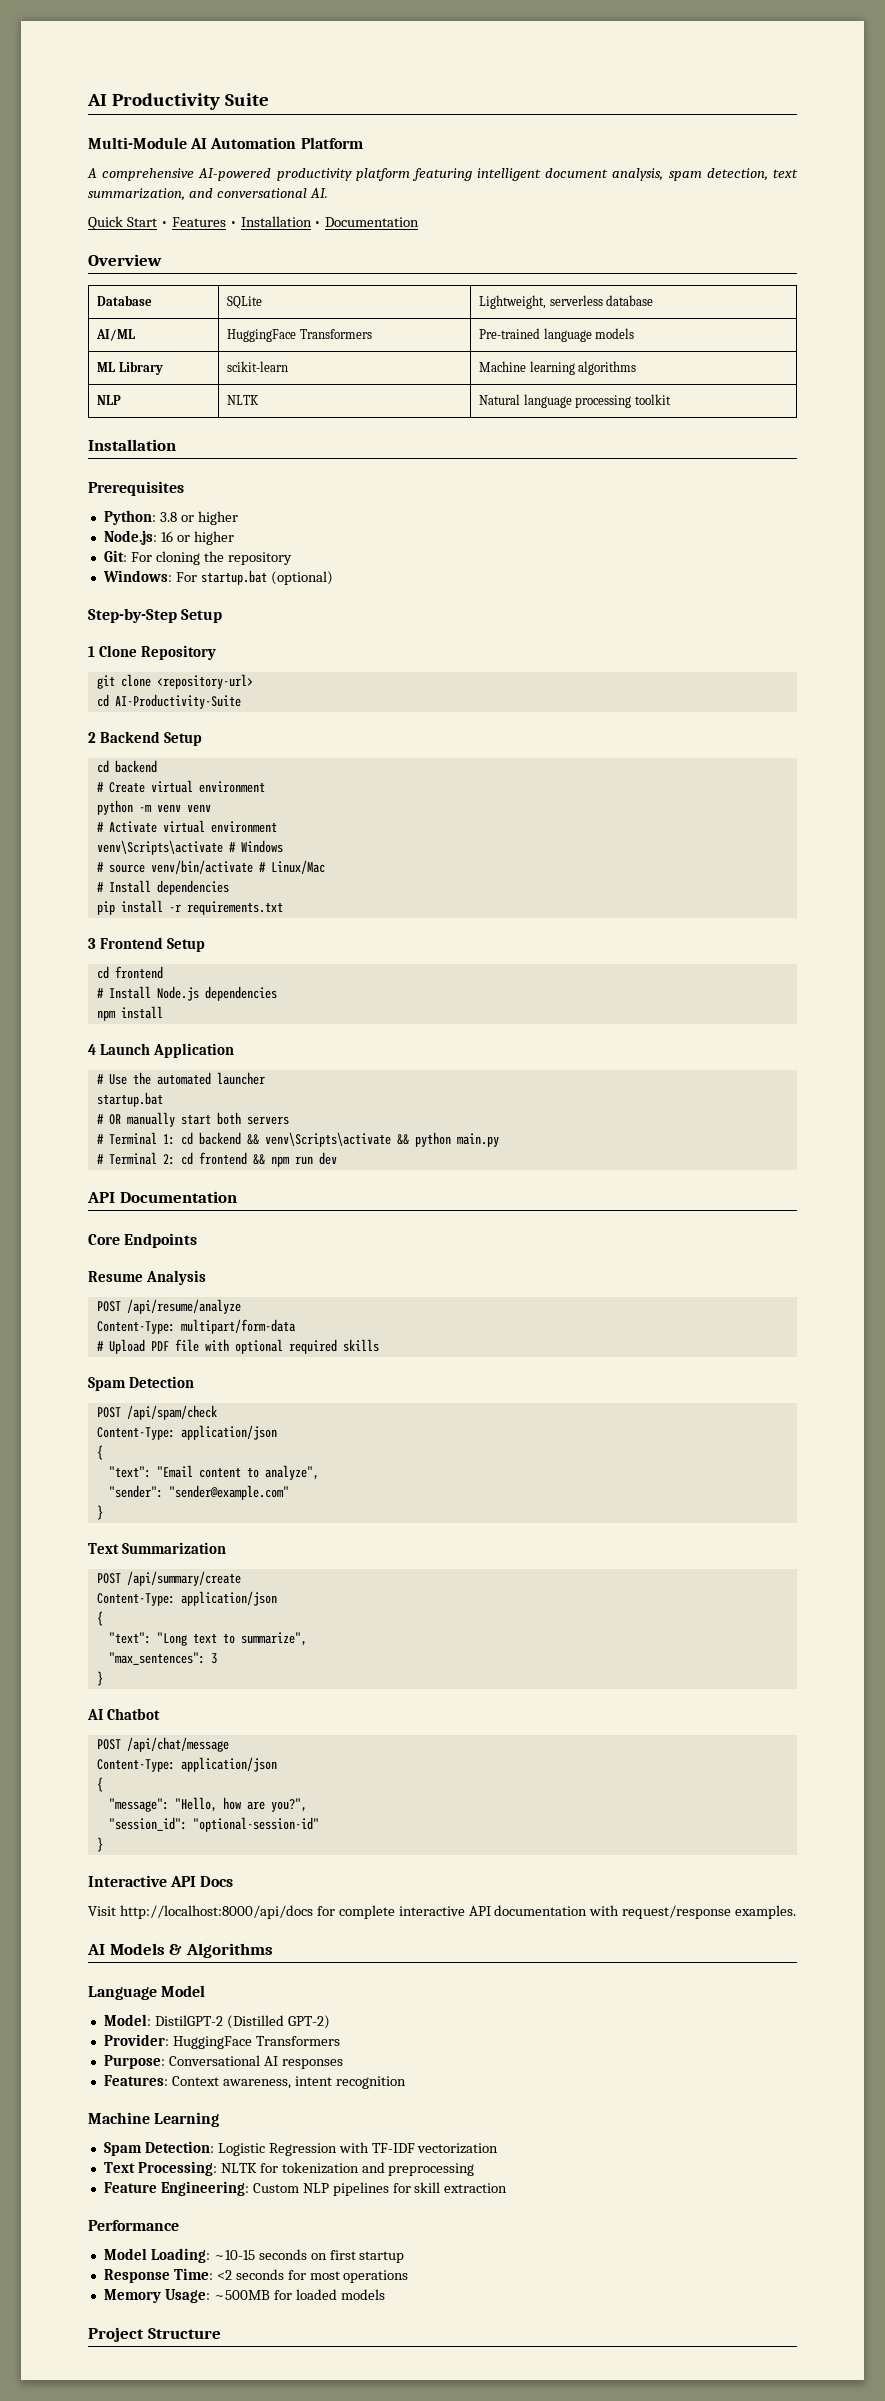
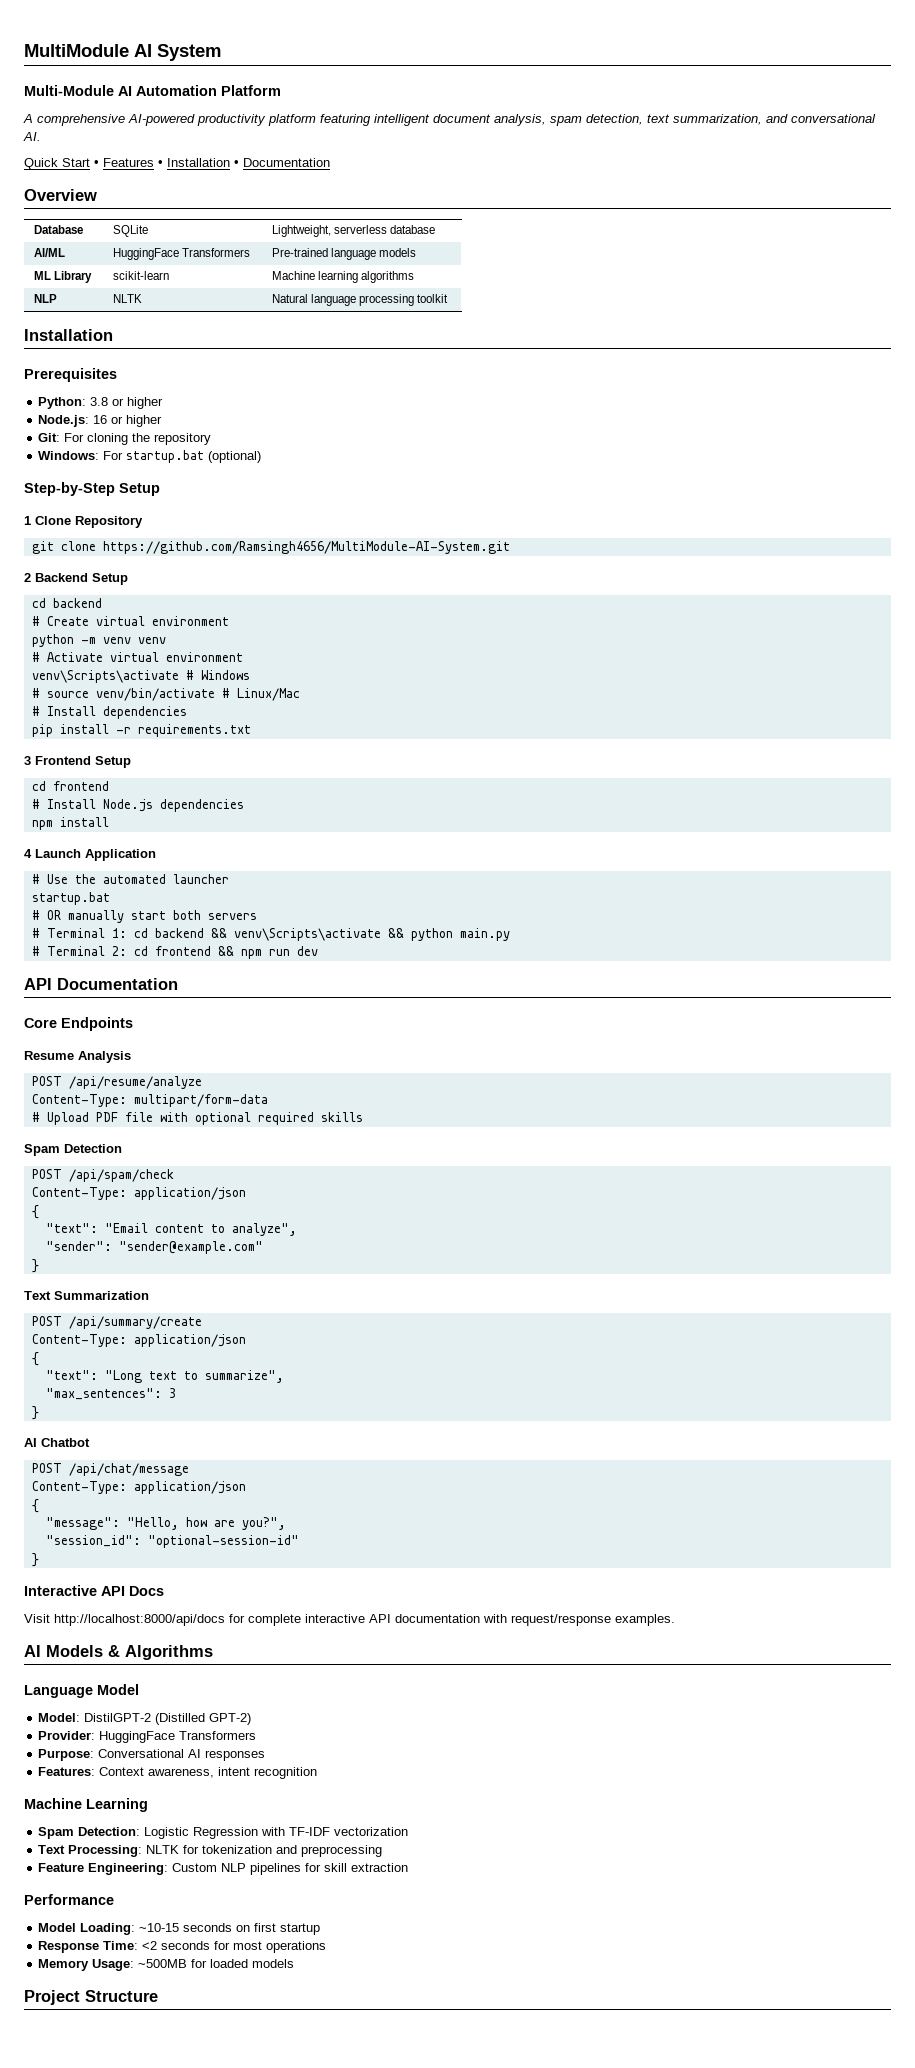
[87,93,269,110] AI Productivity Suite -> [24,44,221,61] MultiModule AI System
[156,674,253,689] [96,694,241,709] <repository-url> // cd AI-Productivity-Suite -> [102,541,510,554] https://github.com/Ramsingh4656/MultiModule-AI-System.git

